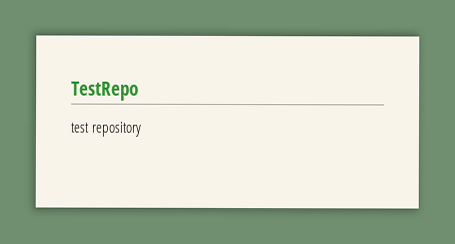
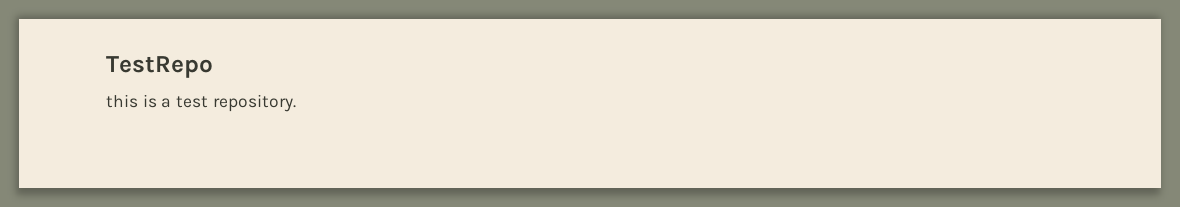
[70,121,143,137] test repository -> [106,94,296,112] this is a test repository.

